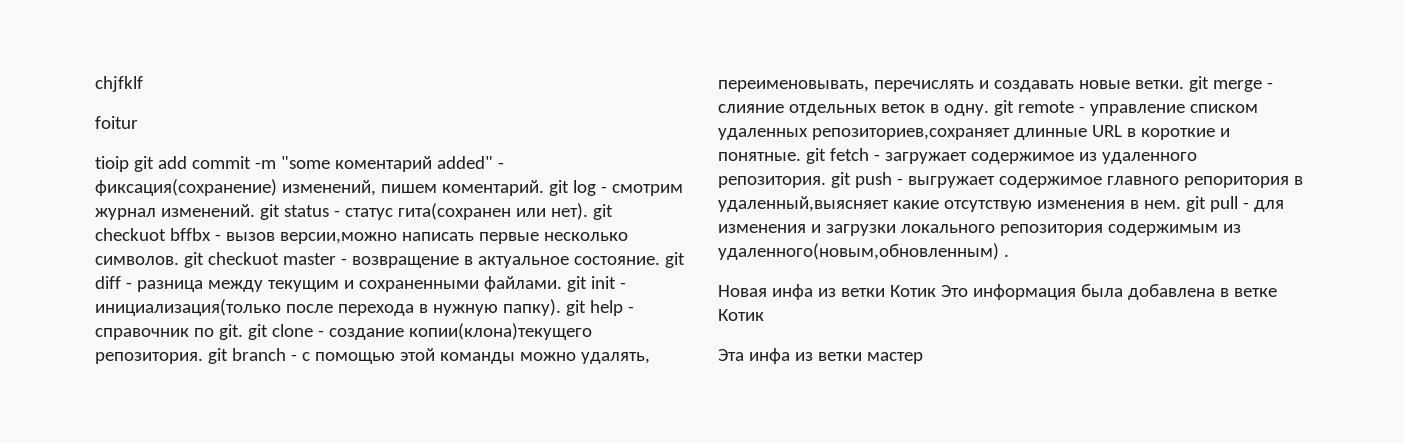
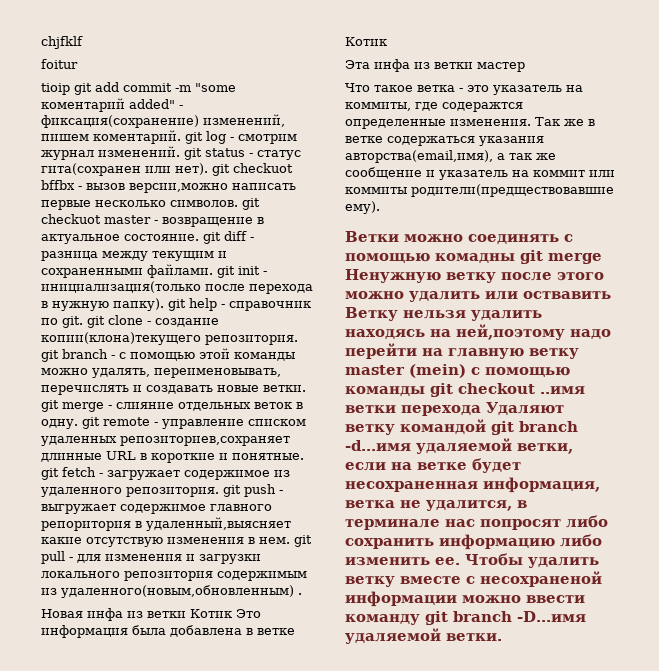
(923, 358) none -> [345,83,583,95] [345,102,523,112] [345,117,595,129] [345,136,544,146] [345,150,556,163] [345,167,615,180] [345,184,614,197] [345,201,380,214] [345,231,573,245] [345,250,602,264] [345,269,604,283] [345,291,611,302] [345,307,542,321] [345,324,611,340] [345,343,579,359] [345,364,570,378] [345,383,585,397] [345,402,564,416] [345,419,578,435] [345,438,573,454] [345,458,521,473] [345,477,600,493] [345,500,527,511] [345,515,608,530] [345,534,602,550] [345,553,599,568] [345,571,602,587] [345,591,585,607] [345,611,586,625] [345,628,502,644] // Что такое ветка - это указатель на коммиты, где содеражтся определенные изменения. Так же в ветке содержаться указания авторства(email,имя), а так же сообщение и указатель на коммит или коммиты родители(предществовавшие ему). // Ветки можно соединять с помощью комадны git merge Ненужную ветку после этого можно удалить или оствавить Ветку нельзя удалить находясь на ней,поэтому надо перейти на главную ветку master (mein) с помощью команды git checkout ..имя ветки перехода Удаляют ветку командой git branch -d...имя удаляемой ветки, если на ветке будет несохраненная информация, ветка не удалится, в терминале нас попросят либо сохранить информацию либо изменить ее. Чтобы удалить ветку вместе с несохраненой информации можно ввести команду git branch -D...имя удаляемой ветки.

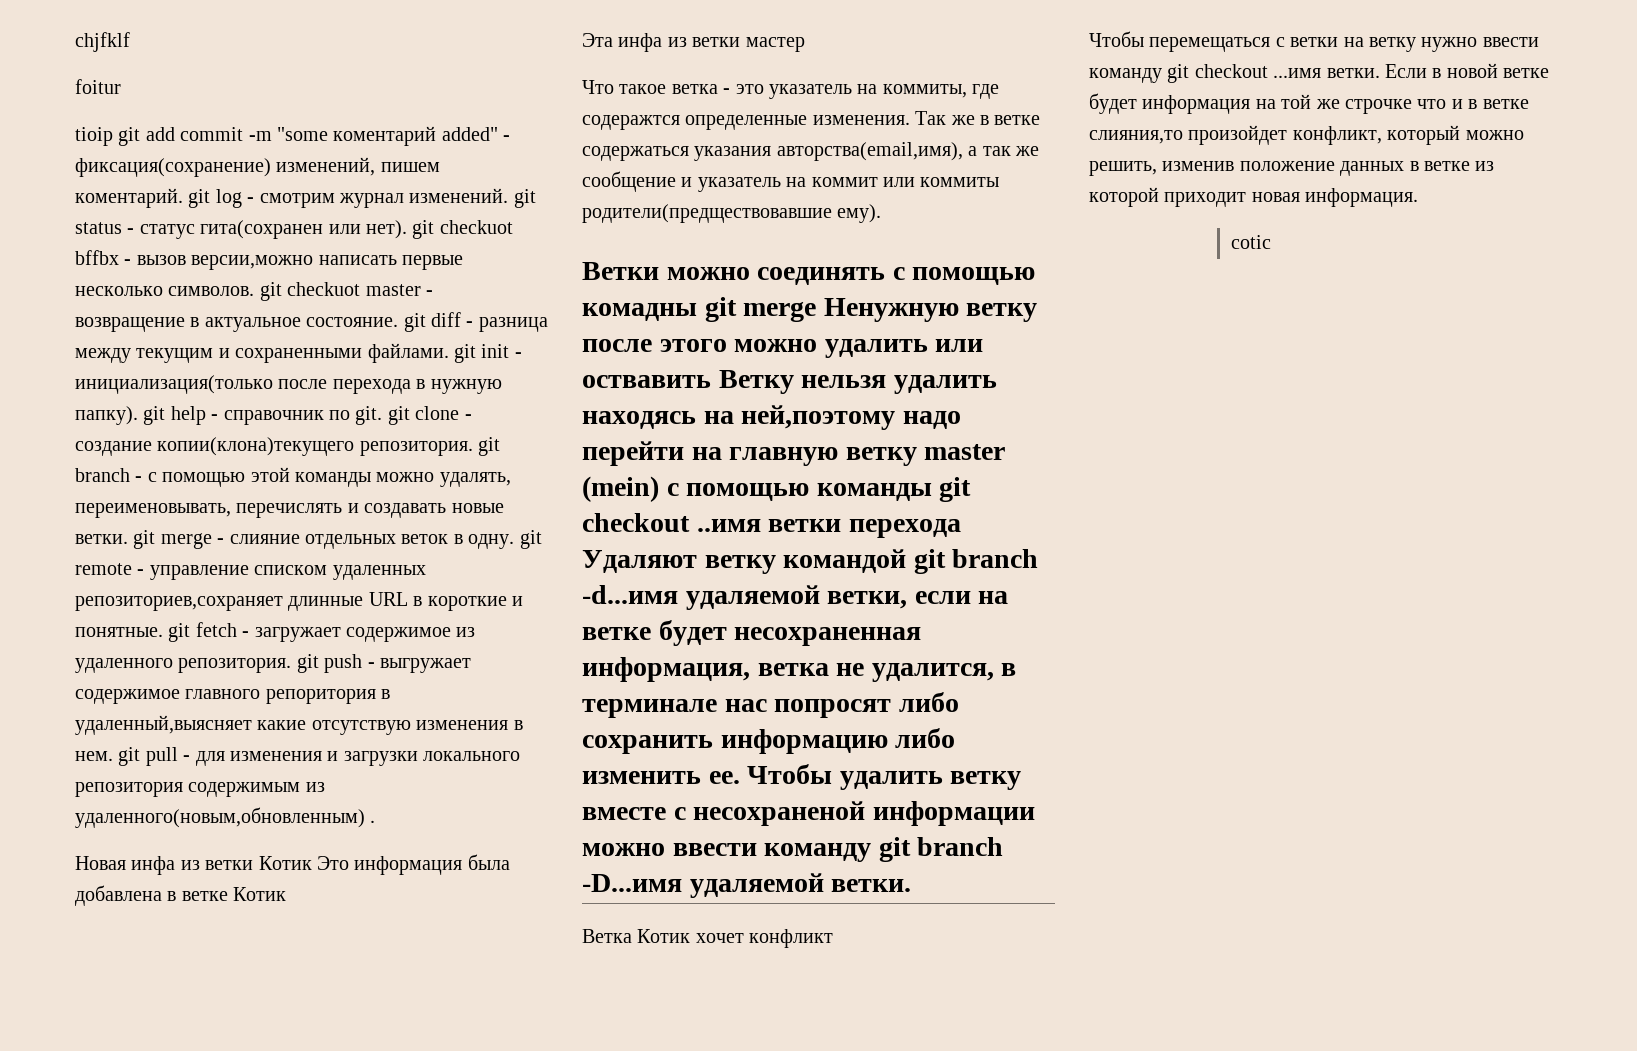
(502, 637) none -> [582,929,834,948] [1089,31,1539,52] [1089,63,1550,83] [1089,93,1529,114] [1089,125,1524,145] [1089,161,1495,176] [1089,187,1419,207] [1230,235,1271,249] // Ветка Котик хочет конфликт // Чтобы перемещаться с ветки на ветку нужно ввести команду git checkout ...имя ветки. Если в новой ветке будет информация на той же строчке что и в ветке слияния,то произойдет конфликт, который можно решить, изменив положение данных в ветке из которой приходит новая информация. // cotic

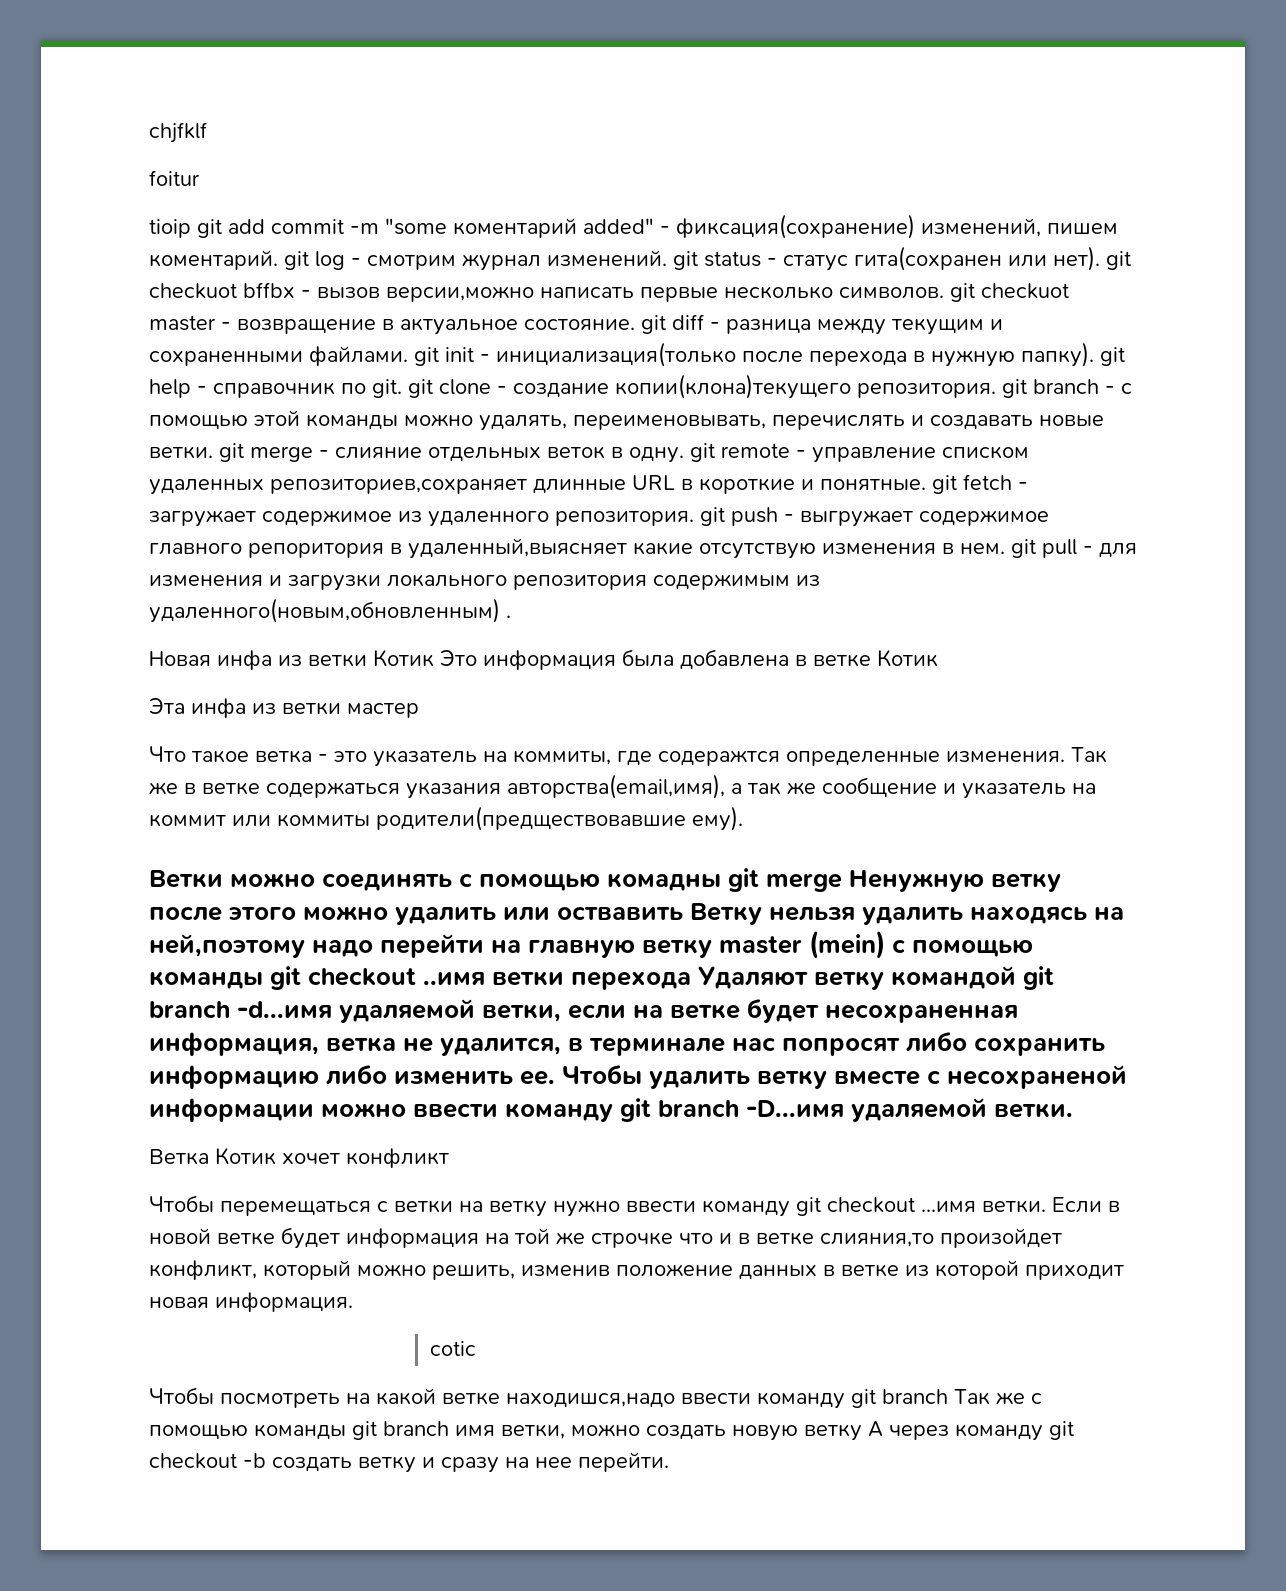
(1271, 242) none -> [149,1387,1042,1409] [149,1421,1074,1441] [149,1452,669,1473] // Чтобы посмотреть на какой ветке находишся,надо ввести команду git branch Так же с помощью команды git branch имя ветки, можно создать новую ветку А через команду git checkout -b создать ветку и сразу на нее перейти.

